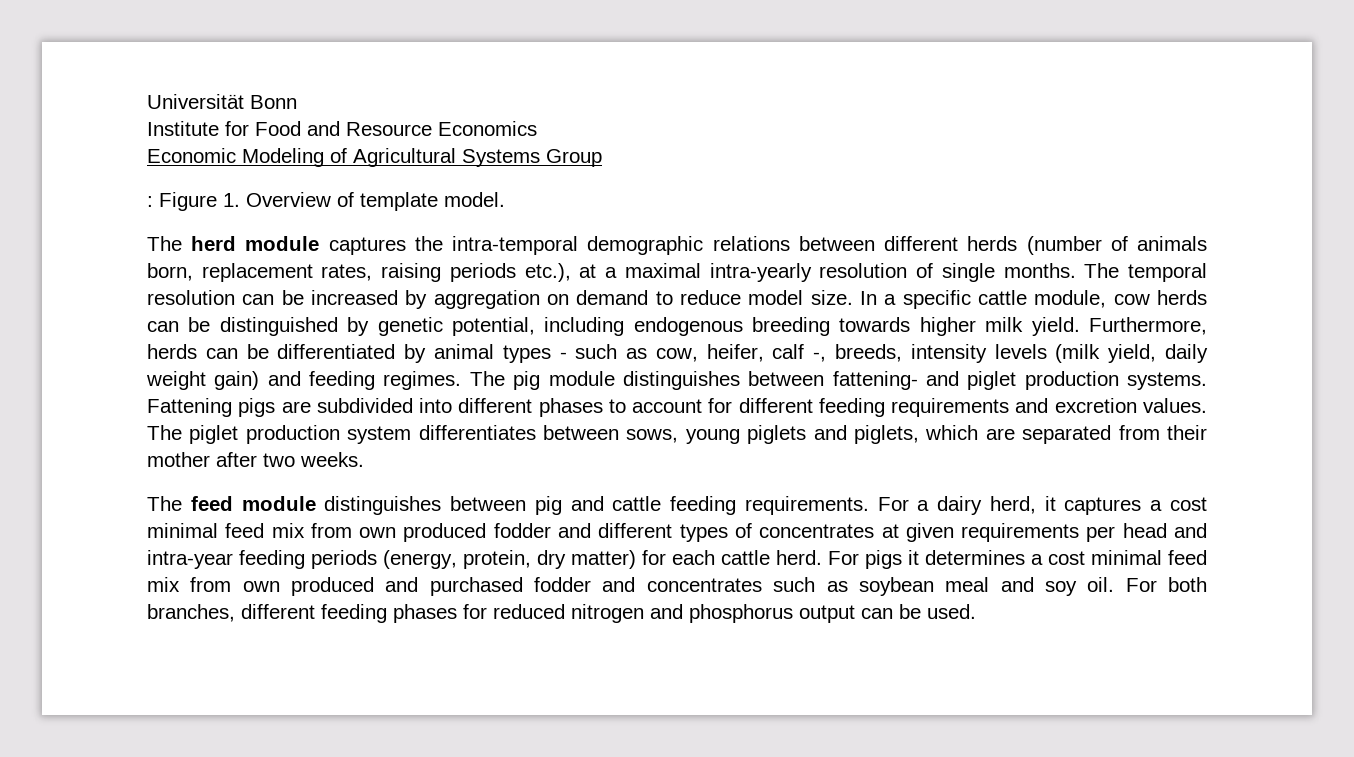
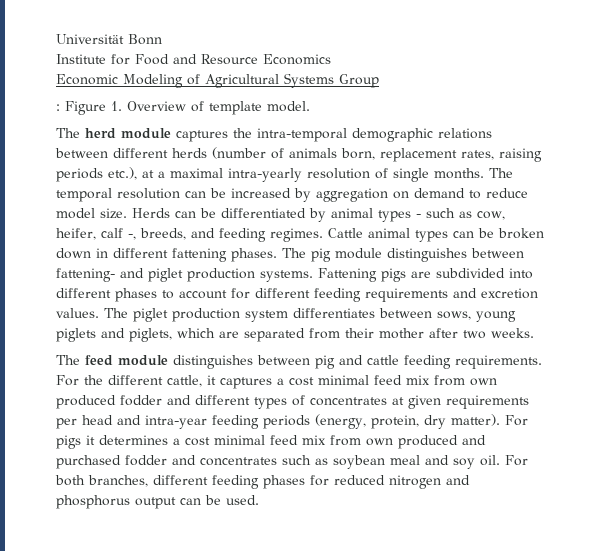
[860,290,1208,309] [147,317,1207,336] [147,344,197,359] In a specific cattle module, cow herds can be distinguished by genetic potential, including endogenous breeding towards higher milk yield. Furthermore, herds -> [132,208,170,218] Herds
[910,344,1208,363] [146,371,462,390] intensity levels (milk yield, daily weight gain) and feeding regimes. -> [191,228,544,242] [56,248,277,262] and feeding regimes. Cattle animal types can be broken down in different fattening phases.
[917,496,1036,515] a dairy herd, -> [84,375,202,387] the different cattle,
[571,550,822,569] matter) for each cattle herd. -> [450,414,500,426] matter).

